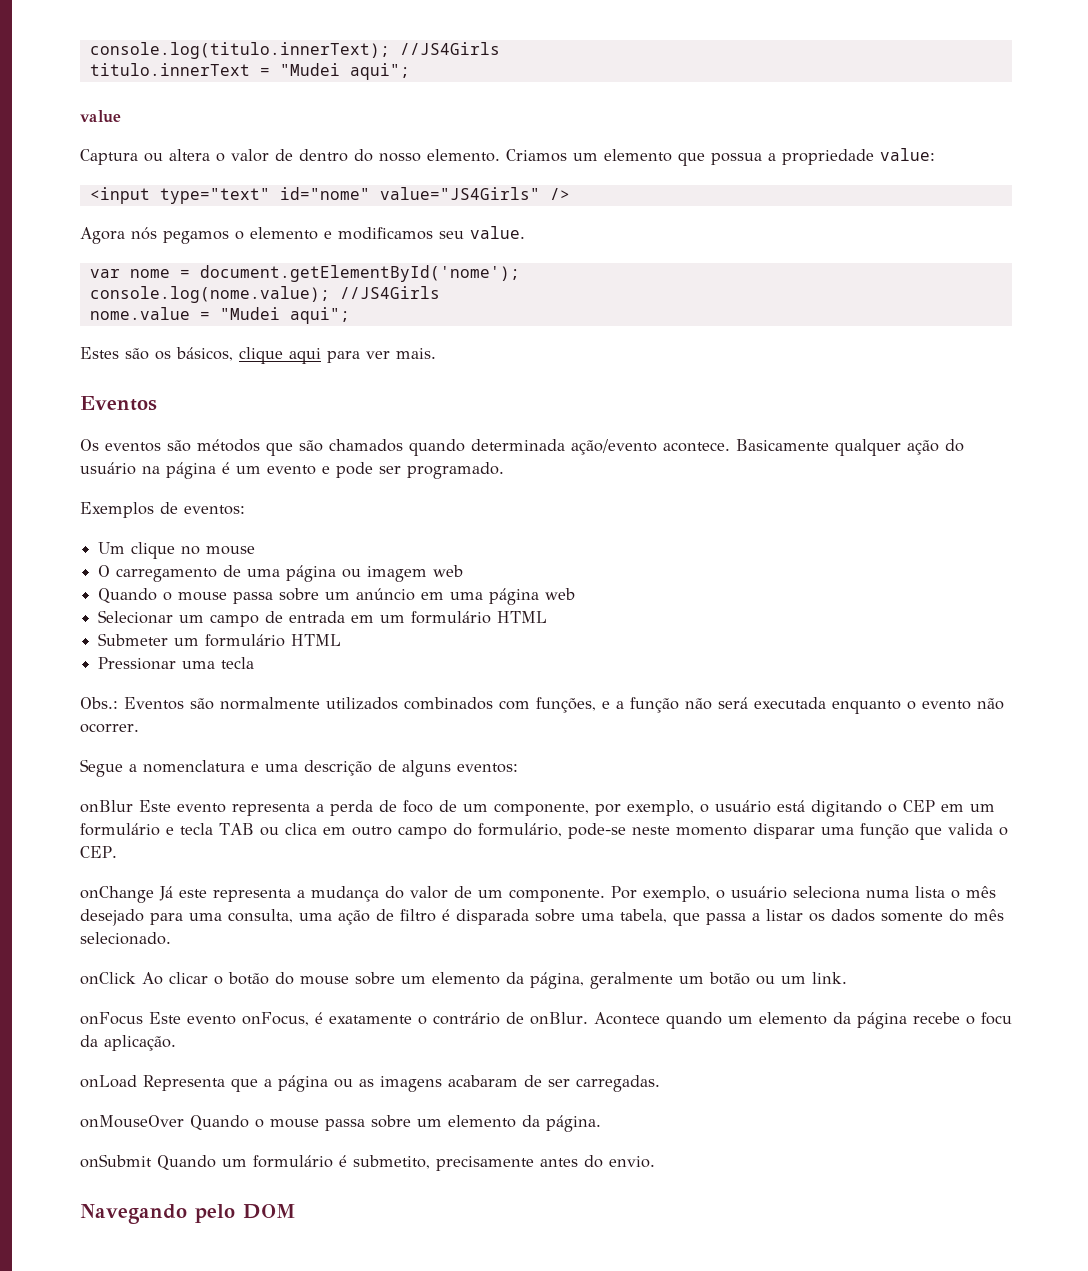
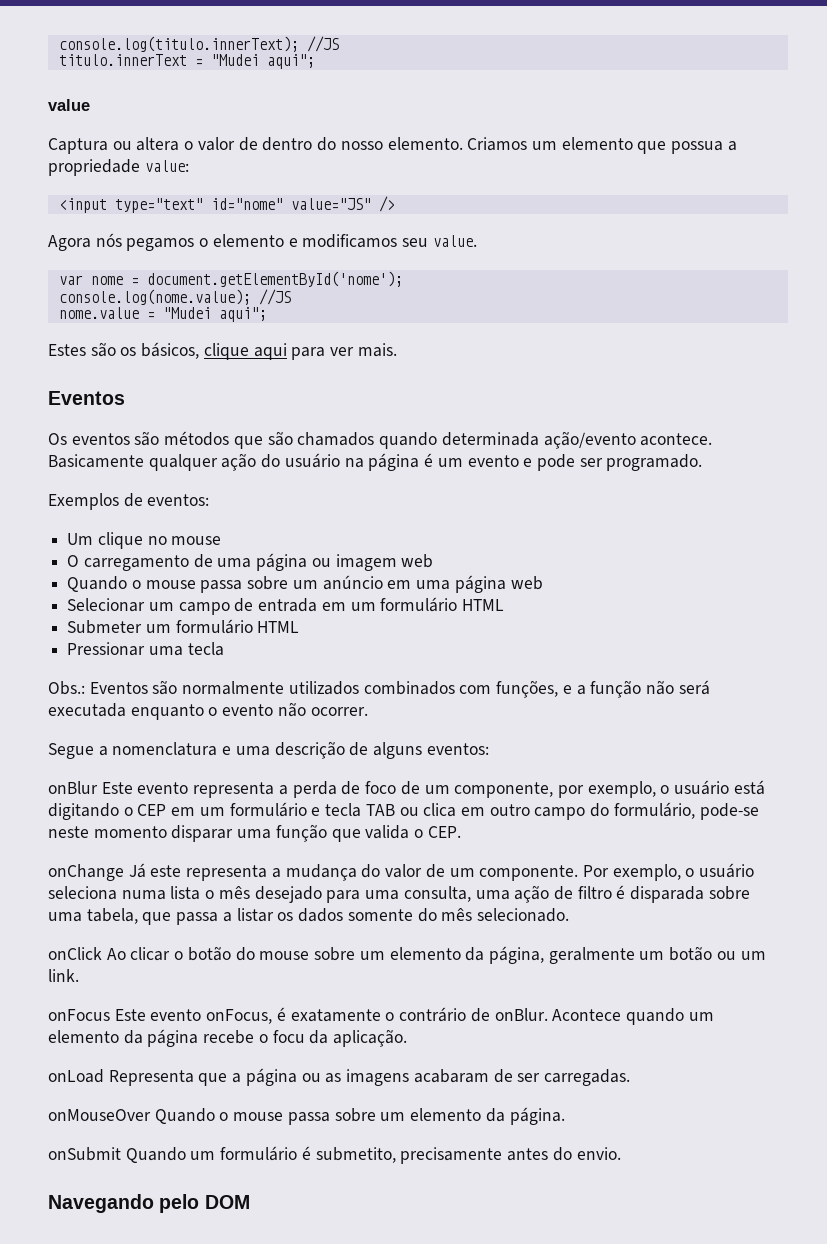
[399,42,500,55] //JS4Girls -> [306,36,339,52] //JS
[379,187,540,200] value="JS4Girls" -> [290,198,371,210] value="JS"
[339,286,440,299] //JS4Girls -> [258,289,291,305] //JS

